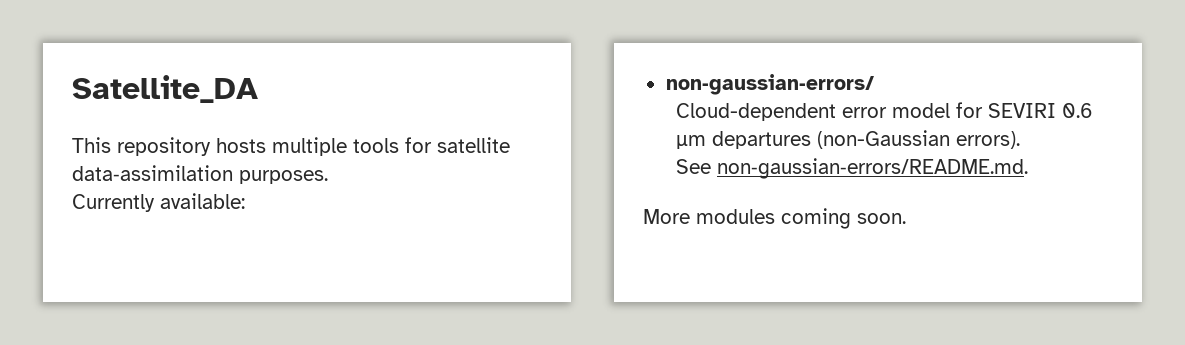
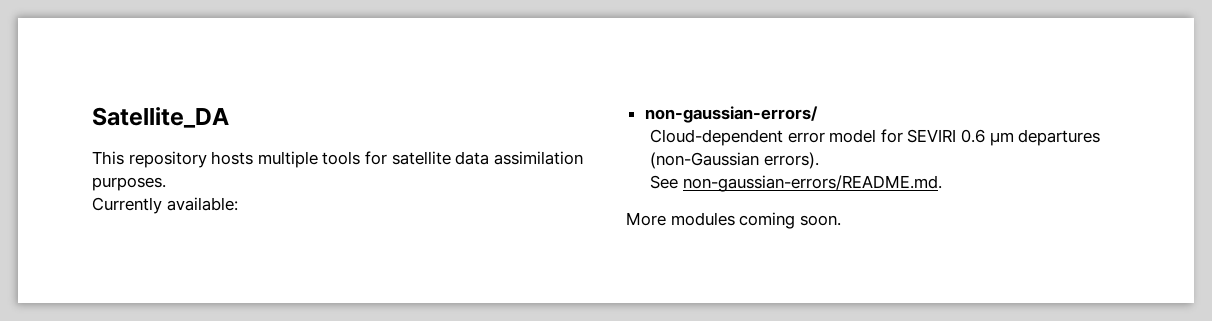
[72,165,233,181] data‐assimilation -> [455,151,583,165] data assimilation

